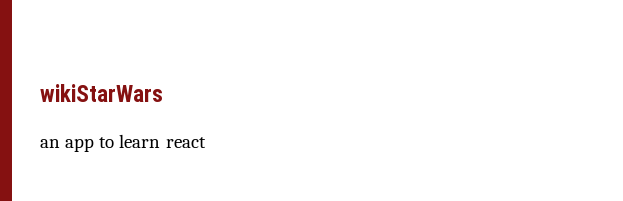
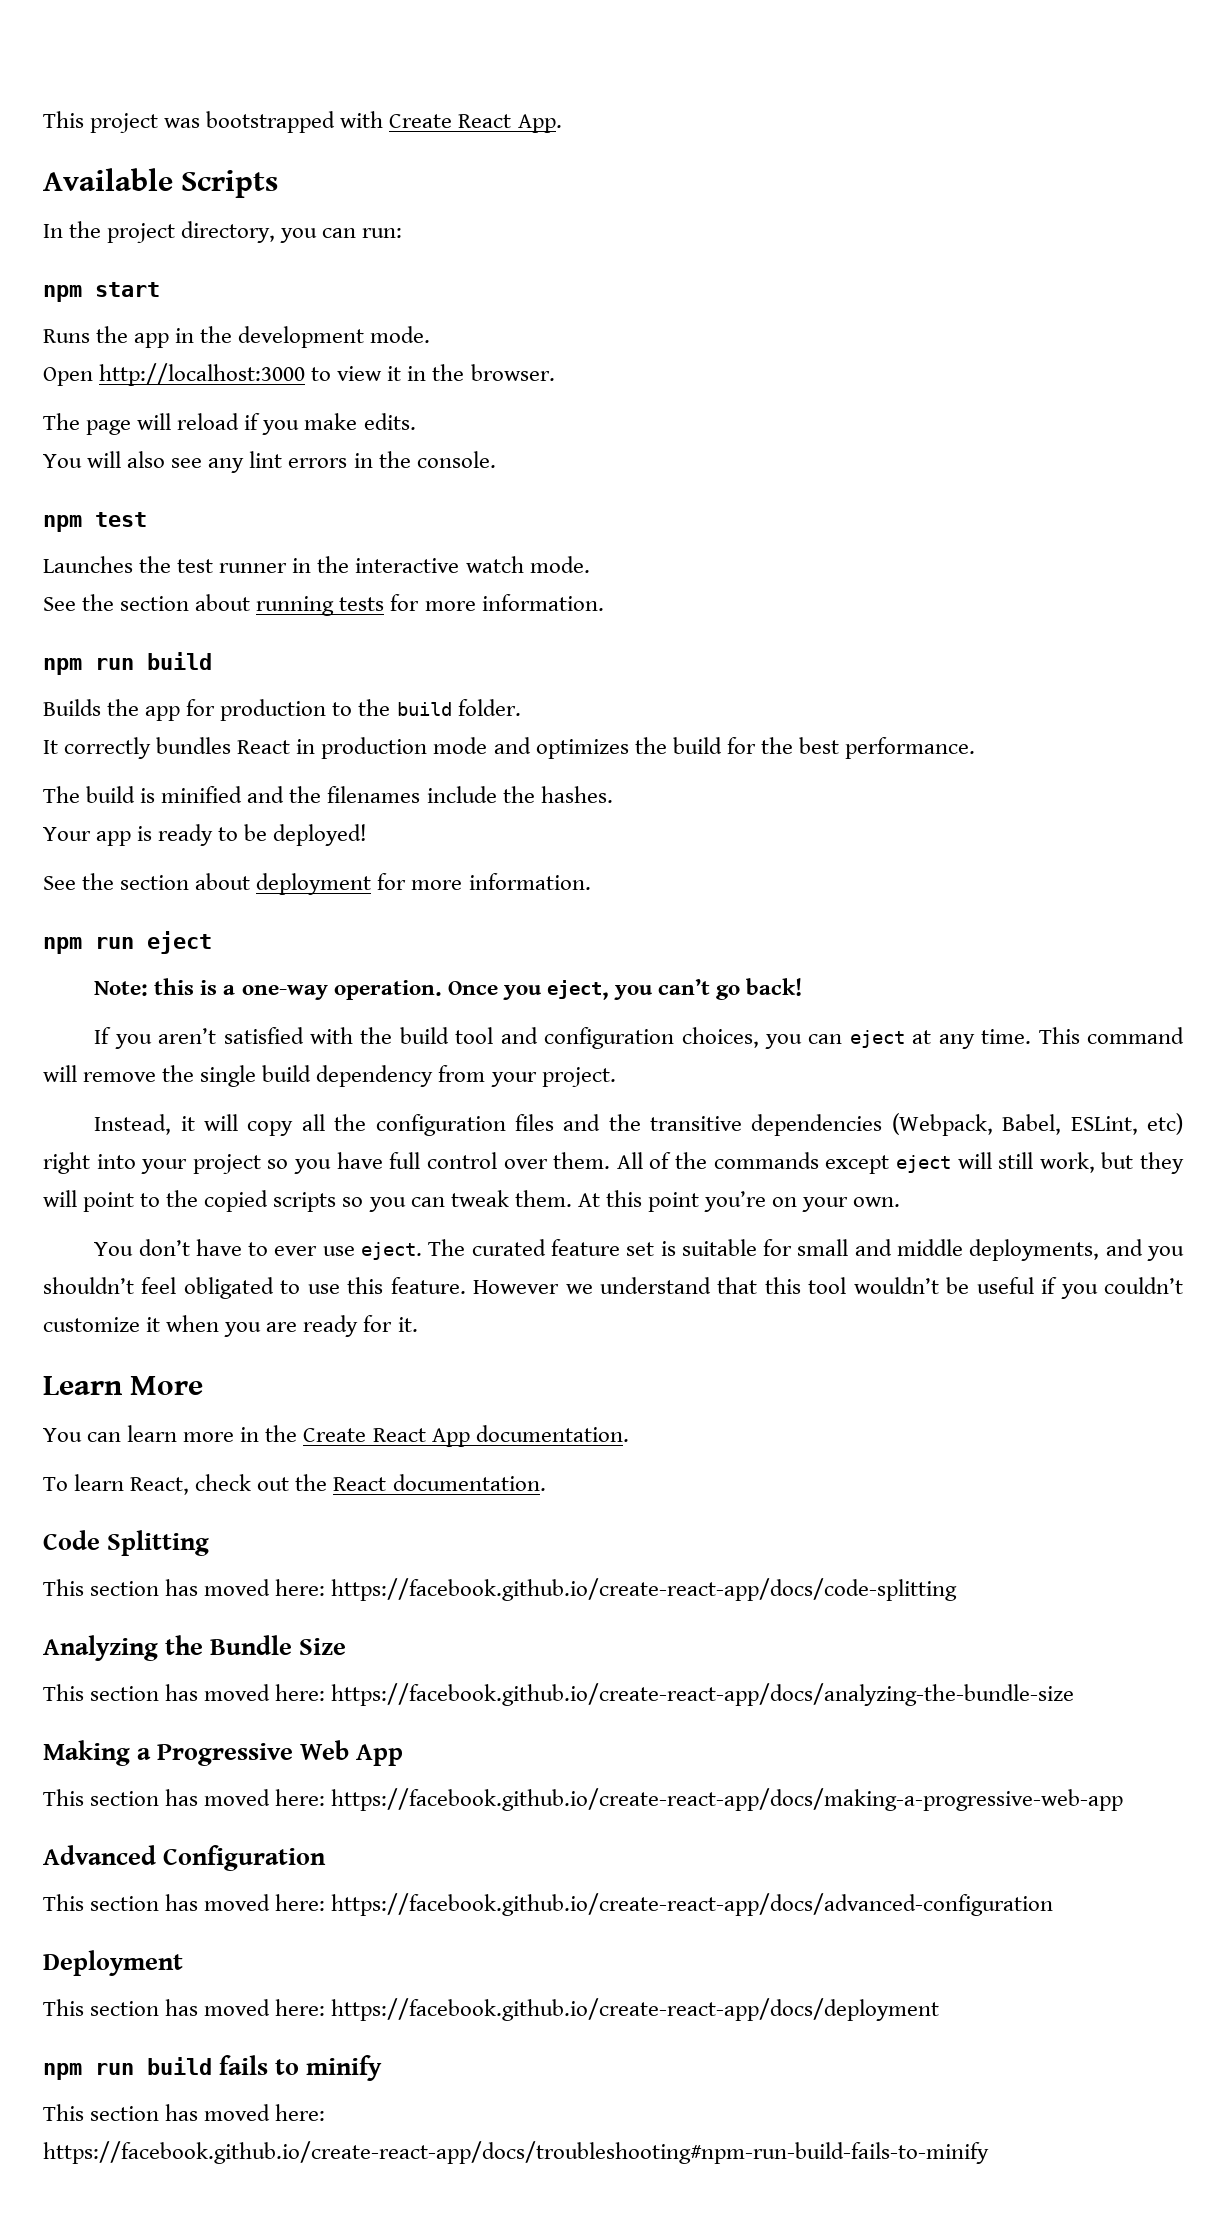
[40,84,163,102] [40,134,206,152] wikiStarWars // an app to learn react -> [43,111,562,133] [43,168,279,198] [43,221,403,243] [43,282,160,302] [43,326,431,348] [43,363,555,386] [43,413,416,435] [43,451,496,473] [43,512,147,532] [43,556,590,573] [43,594,604,616] [43,652,212,675] [43,699,521,721] [43,737,976,759] [43,786,613,803] [43,824,368,846] [43,873,591,895] [43,931,212,954] [94,978,803,1000] [94,1027,1184,1049] [43,1065,616,1087] [94,1113,1183,1136] [43,1152,1184,1174] [43,1190,901,1212] [94,1239,1184,1261] [43,1277,1183,1299] [43,1315,418,1337] [43,1376,204,1395] [43,1425,629,1447] [43,1474,546,1495] [43,1530,210,1556] [43,1578,958,1601] [43,1635,347,1661] [43,1683,1075,1706] [43,1740,404,1766] [43,1788,1124,1811] [43,1845,327,1871] [43,1893,1054,1916] [43,1950,183,1976] [43,1998,940,2021] [43,2055,383,2081] [43,2104,326,2121] [43,2141,989,2164] This project was bootstrapped with Create React App. // Available Scripts // In the project directory, you can run: // npm start // Runs the app in the development mode. // Open http://localhost:3000 to view it in the browser. // The page will reload if you make edits. // You will also see any lint errors in the console. // npm test // Launches the test runner in the interactive watch mode. // See the section about running tests for more information. // npm run build // Builds the app for production to the build folder. // It correctly bundles React in production mode and optimizes the build for the best performance. // The build is minified and the filenames include the hashes. // Your app is ready to be deployed! // See the section about deployment for more information. // npm run eject // Note: this is a one-way operation. Once you eject, you can’t go back! // If you aren’t satisfied with the build tool and configuration choices, you can eject at any time. This command will remove the single build dependency from your project. // Instead, it will copy all the configuration files and the transitive dependencies (Webpack, Babel, ESLint, etc) right into your project so you have full control over them. All of the commands except eject will still work, but they will point to the copied scripts so you can tweak them. At this point you’re on your own. // You don’t have to ever use eject. The curated feature set is suitable for small and middle deployments, and you shouldn’t feel obligated to use this feature. However we understand that this tool wouldn’t be useful if you couldn’t customize it when you are ready for it. // Learn More // You can learn more in the Create React App documentation. // To learn React, check out the React documentation. // Code Splitting // This section has moved here: https://facebook.github.io/create-react-app/docs/code-splitting // Analyzing the Bundle Size // This section has moved here: https://facebook.github.io/create-react-app/docs/analyzing-the-bundle-size // Making a Progressive Web App // This section has moved here: https://facebook.github.io/create-react-app/docs/making-a-progressive-web-app // Advanced Configuration // This section has moved here: https://facebook.github.io/create-react-app/docs/advanced-configuration // Deployment // This section has moved here: https://facebook.github.io/create-react-app/docs/deployment // npm run build fails to minify // This section has moved here: https://facebook.github.io/create-react-app/docs/troubleshooting#npm-run-build-fails-to-minify

